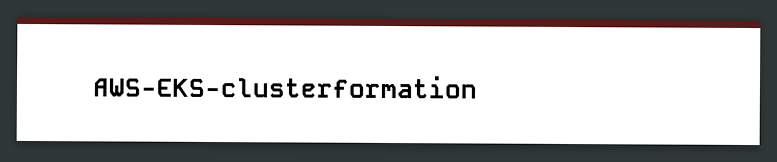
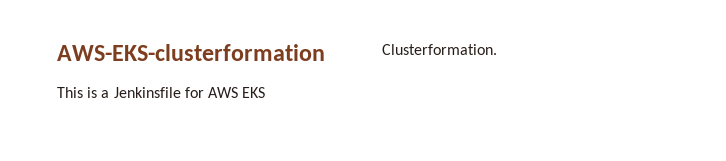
(478, 86) none -> [57,87,266,98] [382,44,497,55] // This is a Jenkinsfile for AWS EKS Clusterformation.

